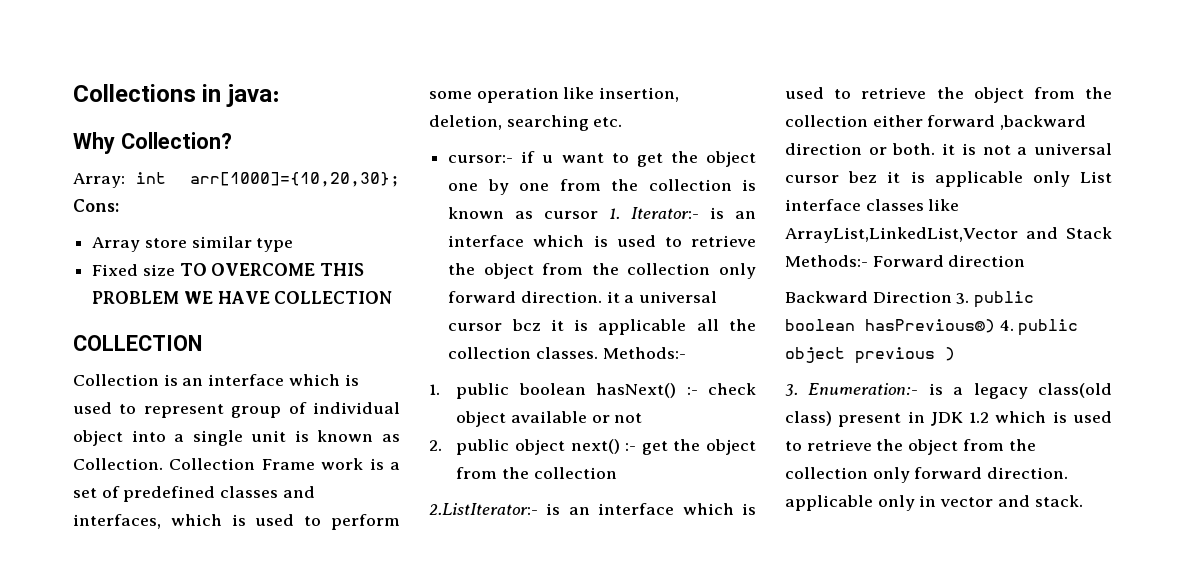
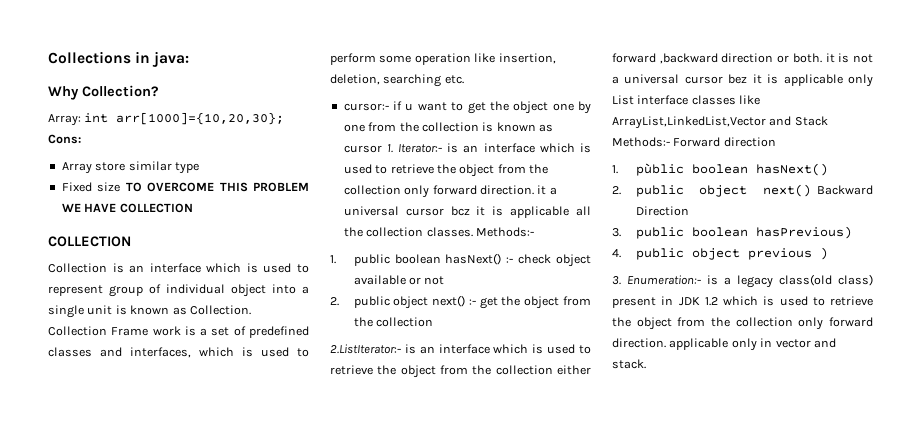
(1026, 261) none -> [612,163,828,176] [612,184,811,197] 1. pùblic boolean hasNext() // 2. public object next()
(952, 297) none -> (689, 211) //
[865,319,995,333] hasPrevious®) -> [755,226,852,239] hasPrevious) //

